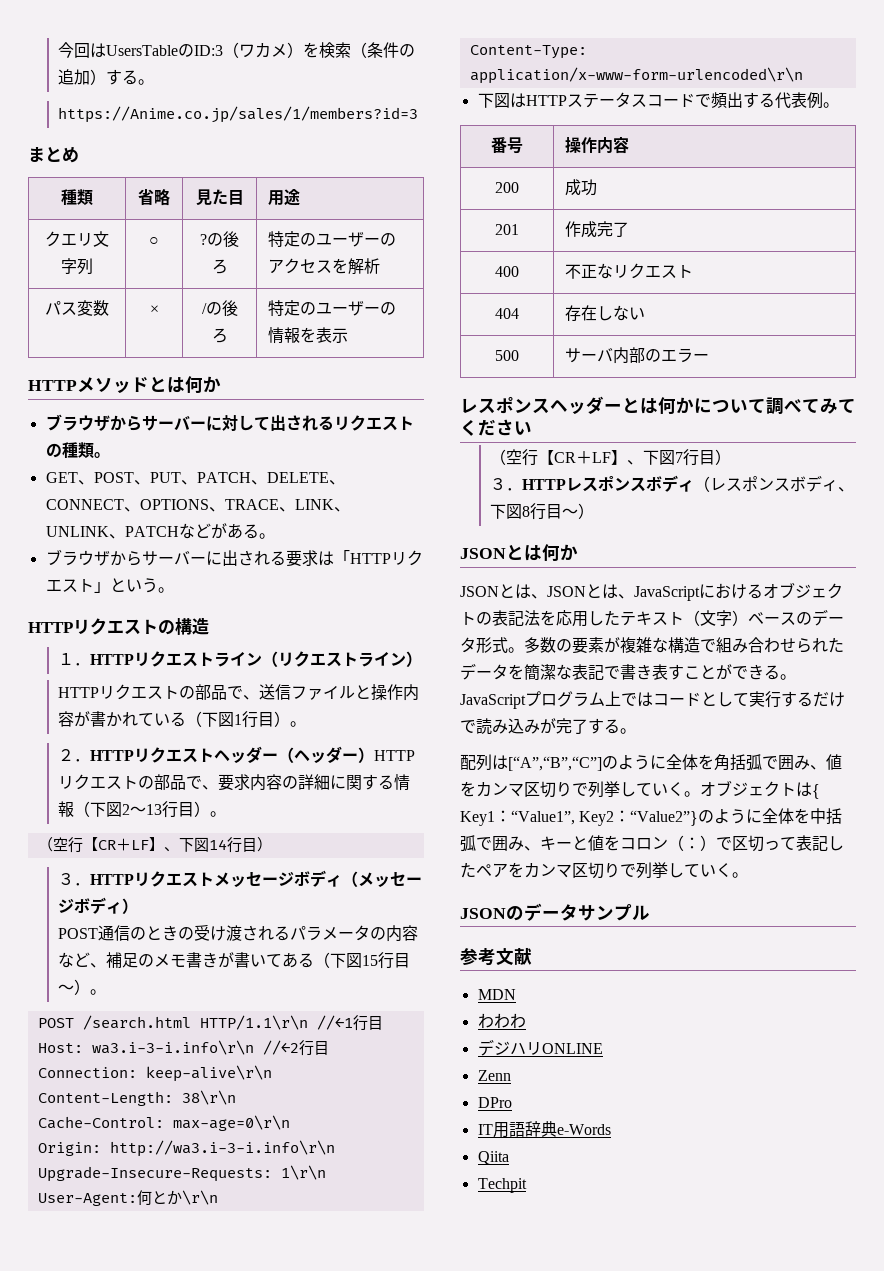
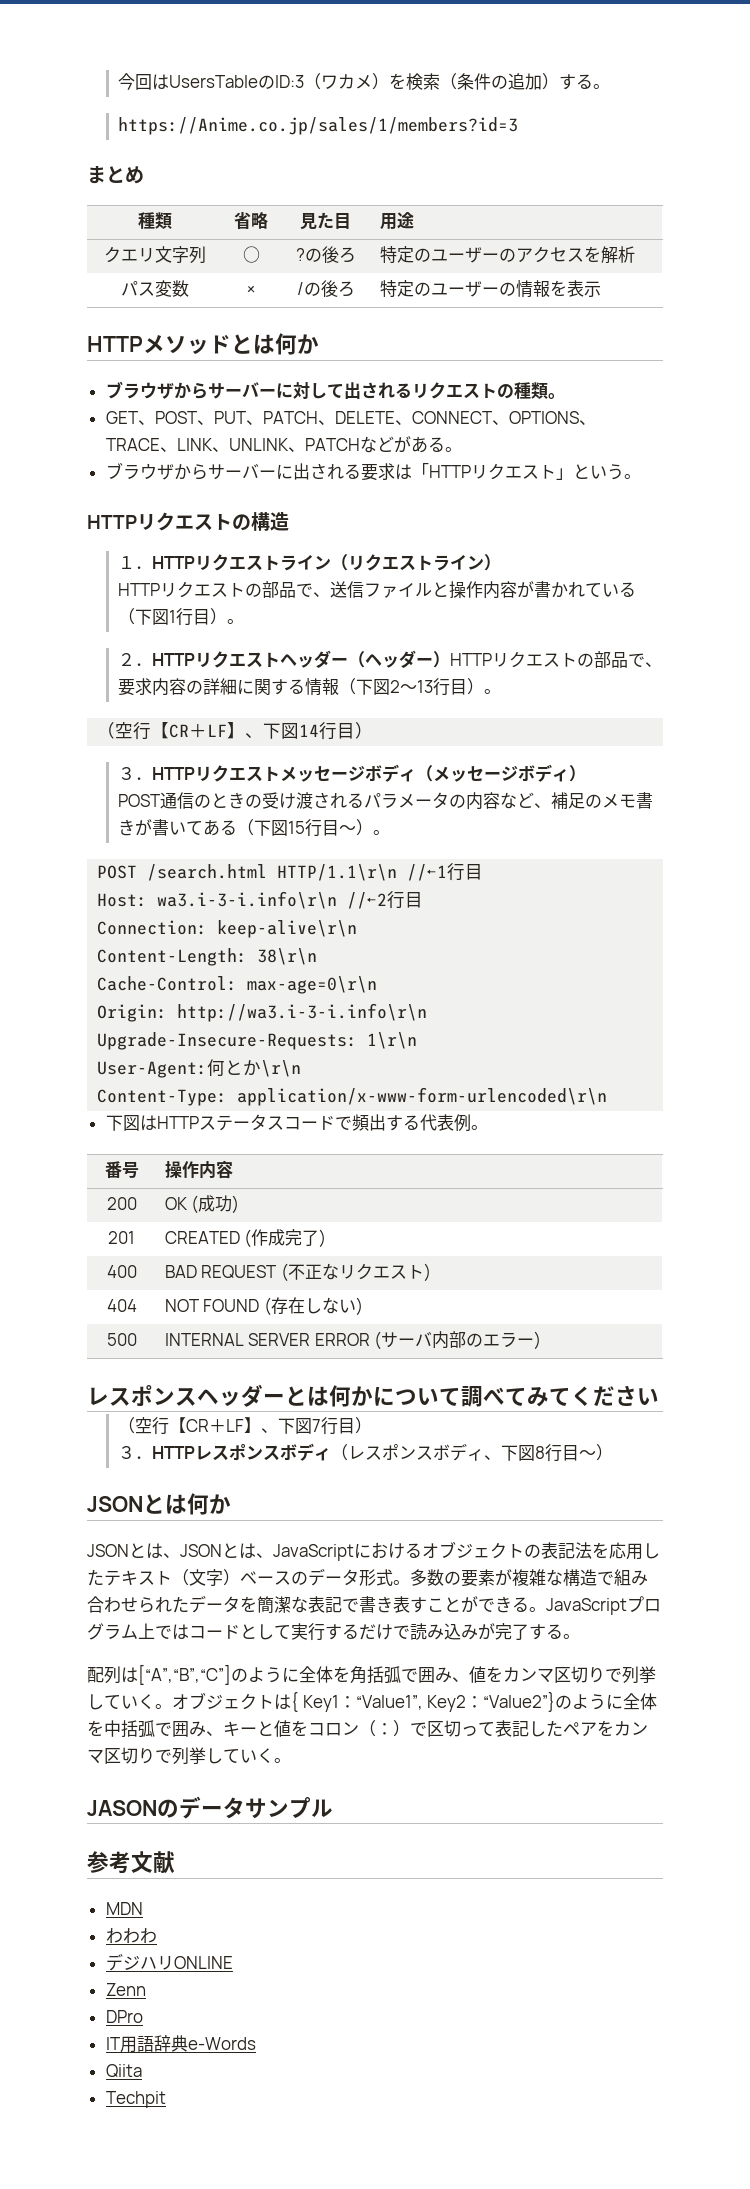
(519, 187) none -> [164,1195,199,1214] OK (
(598, 187) none -> [232,1195,240,1214] )
(519, 229) none -> [164,1229,252,1248] CREATED (
(630, 229) none -> [319,1229,327,1248] )
(519, 271) none -> [164,1263,288,1282] BAD REQUEST (
(694, 271) none -> [423,1263,431,1282] )
(519, 313) none -> [164,1297,271,1316] NOT FOUND (
(646, 313) none -> [355,1297,363,1316] )
(519, 355) none -> [164,1331,382,1350] INTERNAL SERVER ERROR (
(710, 357) none -> [534,1331,542,1350] )
[460,908,506,919] JSON -> [87,1800,157,1816] JASON

